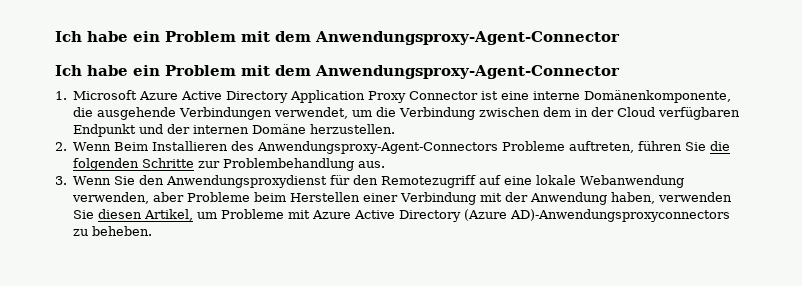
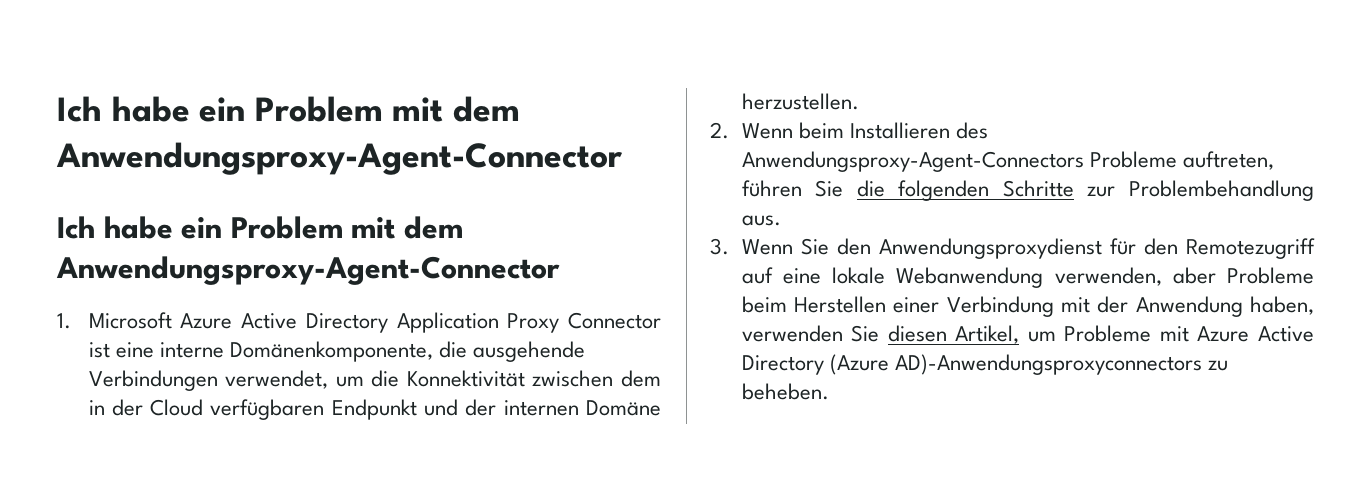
[399,107,476,120] Verbindung -> [406,370,525,387] Konnektivität
[114,142,149,151] Beim -> [798,122,844,139] beim

